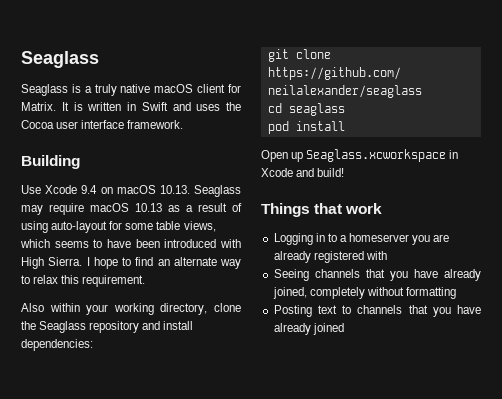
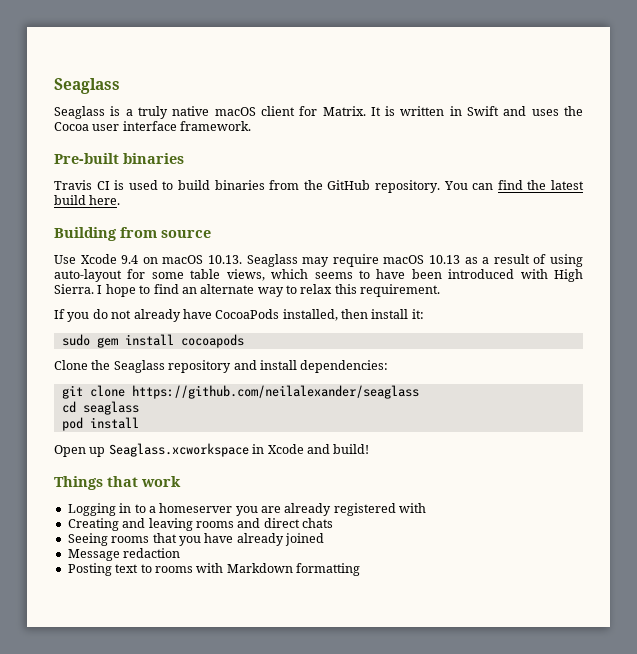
(184, 124) none -> [54,153,184,164] [54,180,585,193] [54,195,121,205] // Pre-built binaries // Travis CI is used to build binaries from the GitHub repository. You can find the latest build here.
(80, 162) none -> [120,227,211,238] from source
[21,303,241,315] Also within your working directory, clone -> [54,309,424,322] [61,334,244,348] [54,360,88,370] If you do not already have CocoaPods installed, then install it: // sudo gem install cocoapods // Clone
[273,269,481,281] [272,287,456,299] [273,305,403,317] Seeing channels that you have already joined, completely without formatting // Posting text to channels -> [67,518,333,531] [67,533,150,546] Creating and leaving rooms and direct chats // Seeing rooms
(344, 329) none -> [67,548,181,561] [67,563,360,576] // Message redaction // Posting text to rooms with Markdown formatting

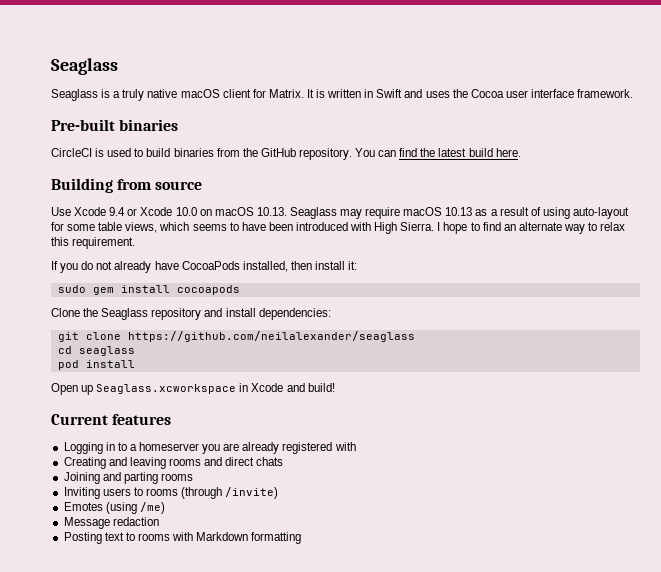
[54,180,110,190] Travis CI -> [51,148,92,157] CircleCI
(139, 259) none -> [127,207,197,216] or Xcode 10.0
[54,476,181,490] Things that work -> [51,414,172,425] Current features
[67,533,324,546] Seeing rooms that you have already joined -> [63,472,193,484] [63,487,279,499] [63,502,165,514] Joining and parting rooms // Inviting users to rooms (through /invite) // Emotes (using /me)

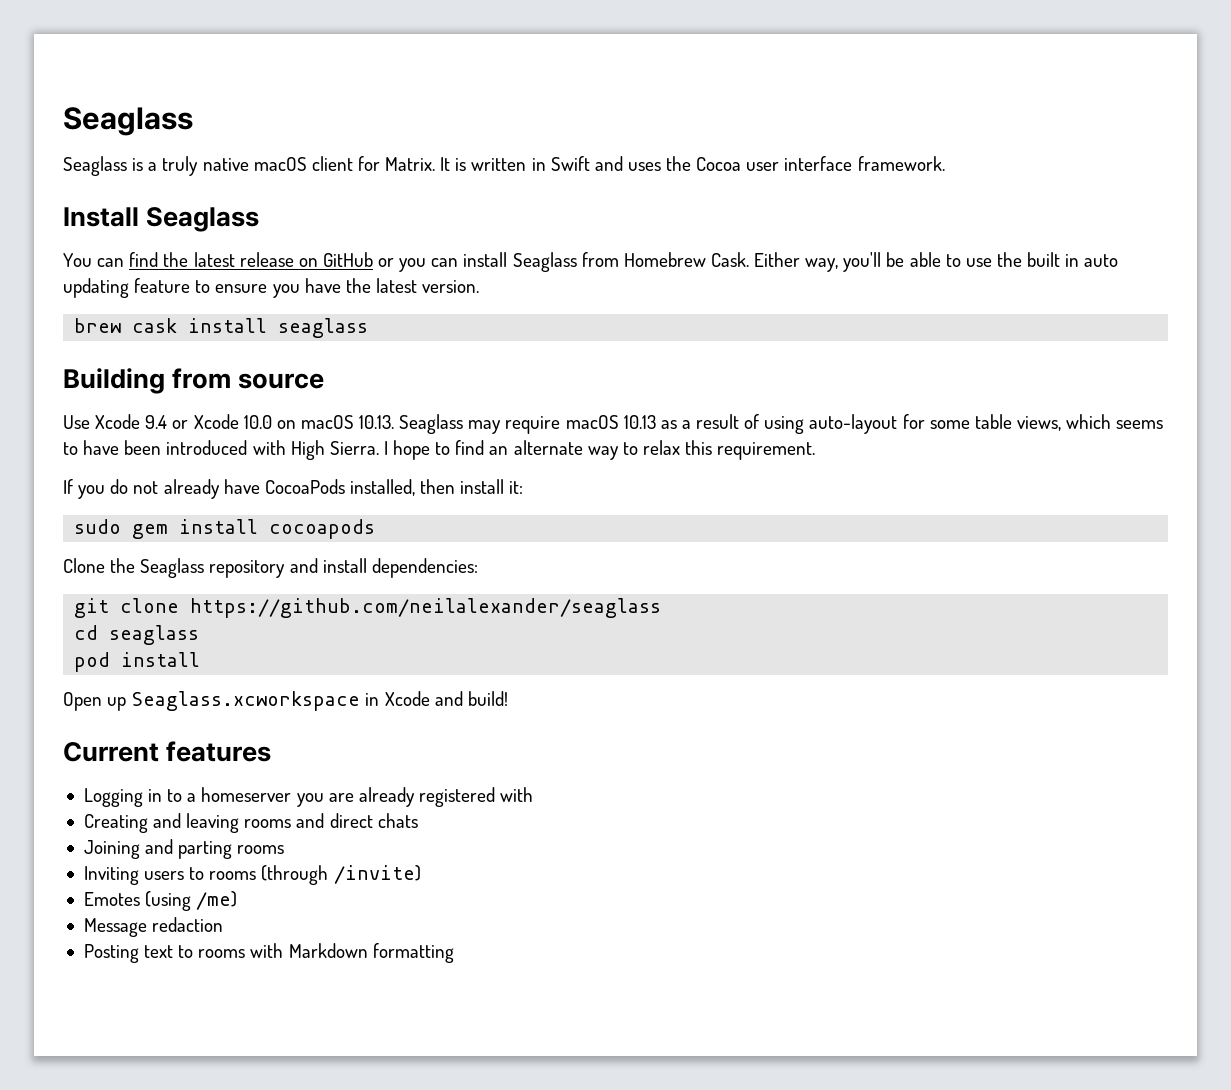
[51,119,179,131] [51,148,352,160] Pre-built binaries // CircleCI is used to build binaries from the GitHub repository. -> [63,207,260,232] Install Seaglass //
[468,148,521,157] build here. -> [239,252,1119,272] [63,278,480,298] [74,318,369,338] release on GitHub or you can install Seaglass from Homebrew Cask. Either way, you'll be able to use the built in auto updating feature to ensure you have the latest version. // brew cask install seaglass

